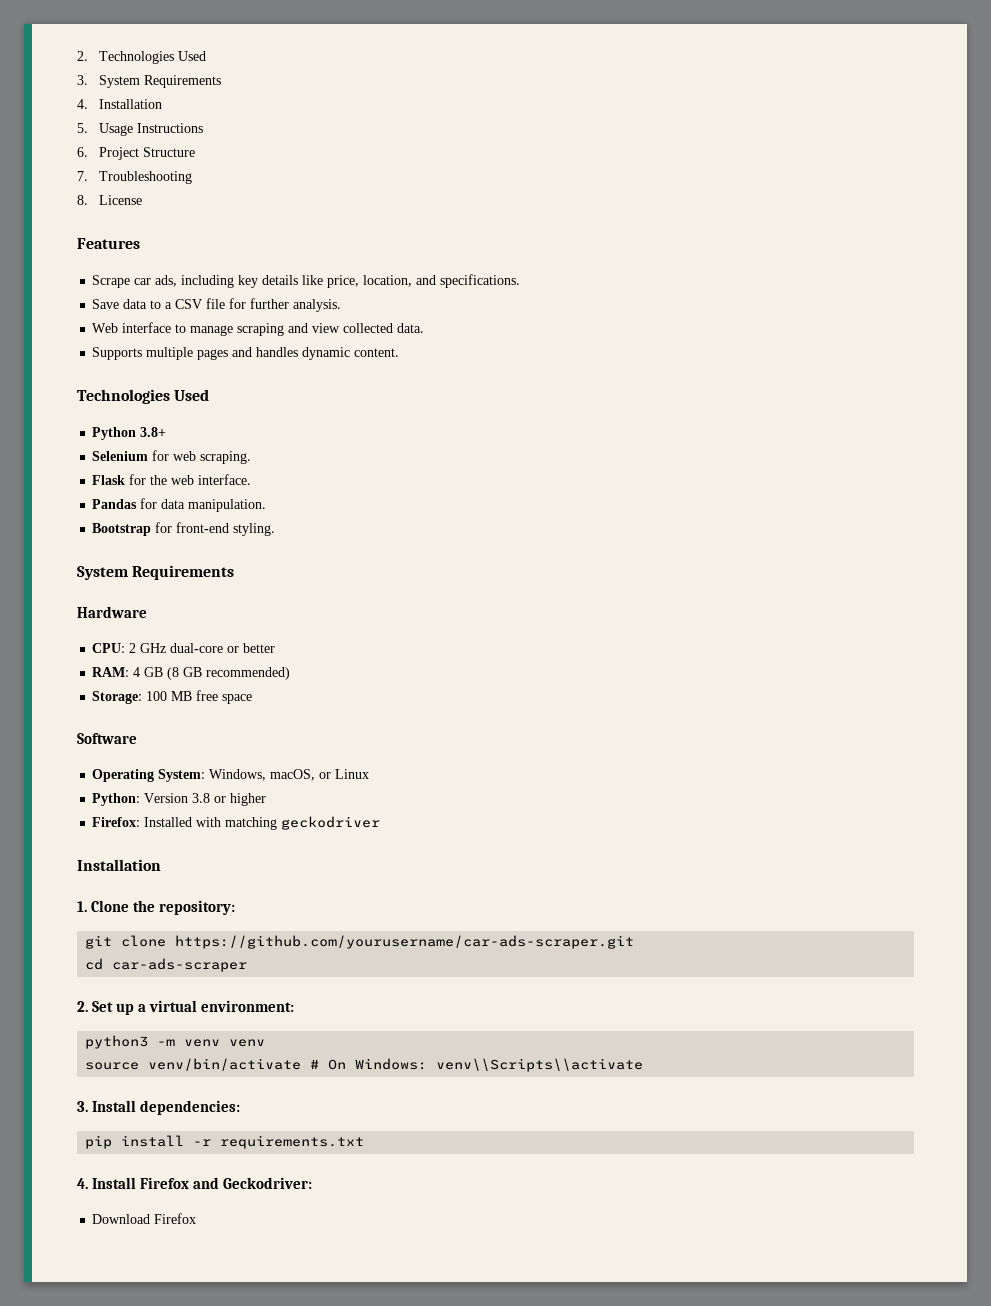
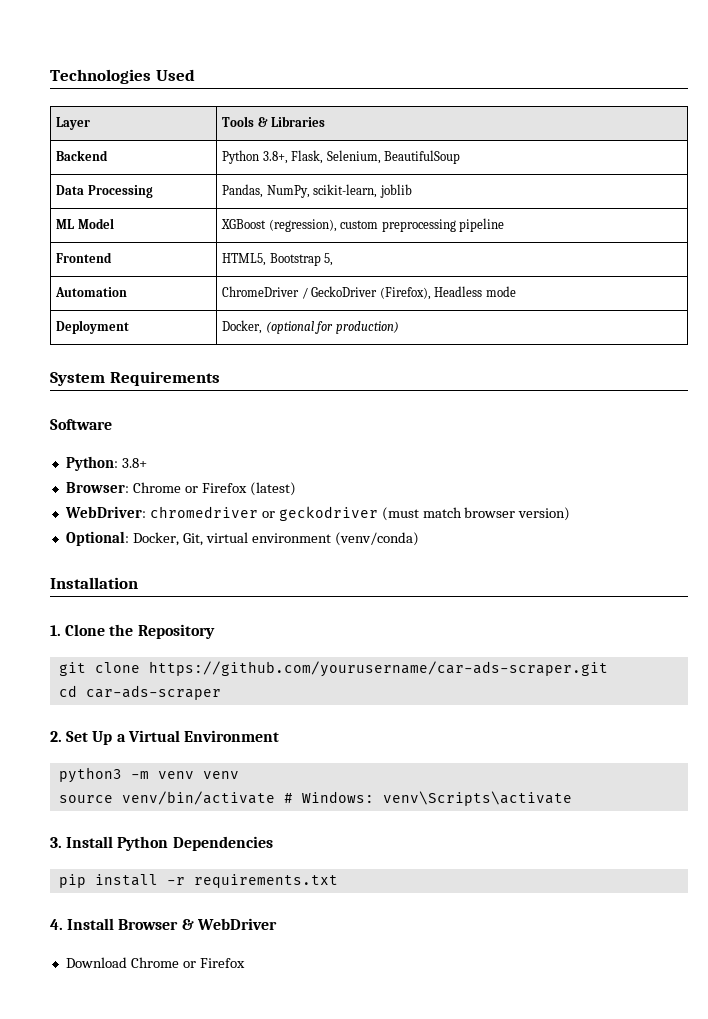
[77,51,206,64] [77,75,221,88] [77,99,162,109] [77,123,203,136] [77,147,195,160] [77,171,192,184] [77,195,142,205] [77,238,140,249] [92,274,521,288] [92,298,342,312] [92,322,425,336] [92,347,400,360] [77,389,210,404] [92,427,167,440] [92,450,252,464] [92,474,252,485] [92,498,267,512] [92,522,276,536] [77,565,235,580] [77,606,147,618] [92,643,276,653] [92,667,291,680] [92,690,253,704] [77,733,137,744] [92,769,370,782] [92,793,267,806] [92,816,381,830] 2. Technologies Used // 3. System Requirements // 4. Installation // 5. Usage Instructions // 6. Project Structure // 7. Troubleshooting // 8. License // Features // Scrape car ads, including key details like price, location, and specifications. // Save data to a CSV file for further analysis. // Web interface to manage scraping and view collected data. // Supports multiple pages and handles dynamic content. // Technologies Used // Python 3.8+ // Selenium for web scraping. // Flask for the web interface. // Pandas for data manipulation. // Bootstrap for front-end styling. // System Requirements // Hardware // CPU: 2 GHz dual-core or better // RAM: 4 GB (8 GB recommended) // Storage: 100 MB free space // Software // Operating System: Windows, macOS, or Linux // Python: Version 3.8 or higher // Firefox: Installed with matching geckodriver -> [50,69,195,84] [56,117,91,130] [222,116,326,127] [56,150,109,161] [222,150,461,164] [56,185,153,198] [222,184,412,198] [56,218,114,229] [221,218,505,232] [56,252,113,263] [222,253,334,266] [55,287,128,297] [222,286,516,300] [56,320,130,334] [222,320,399,334] [50,371,220,386] [50,419,112,430] [65,456,147,471] [65,482,296,496] [64,506,571,521] [65,531,419,546] Technologies Used // Layer | Tools & Libraries // Backend | Python 3.8+, Flask, Selenium, BeautifulSoup // Data Processing | Pandas, NumPy, scikit-learn, joblib // ML Model | XGBoost (regression), custom preprocessing pipeline // Frontend | HTML5, Bootstrap 5, // Automation | ChromeDriver / GeckoDriver (Firefox), Headless mode // Deployment | Docker, (optional for production) // System Requirements // Software // Python: 3.8+ // Browser: Chrome or Firefox (latest) // WebDriver: chromedriver or geckodriver (must match browser version) // Optional: Docker, Git, virtual environment (venv/conda)
[158,900,235,915] repository: -> [137,624,215,639] Repository
[115,1000,294,1015] up a virtual environment: -> [92,730,279,745] Up a Virtual Environment
[328,1058,644,1072] On Windows: venv\\Scripts\\activate -> [301,791,572,806] Windows: venv\Scripts\activate
[139,1100,240,1115] dependencies: -> [117,836,273,851] Python Dependencies
[139,1177,312,1189] Firefox and Geckodriver: -> [118,918,277,930] Browser & WebDriver
(151, 1219) none -> [130,957,196,968] Chrome or

